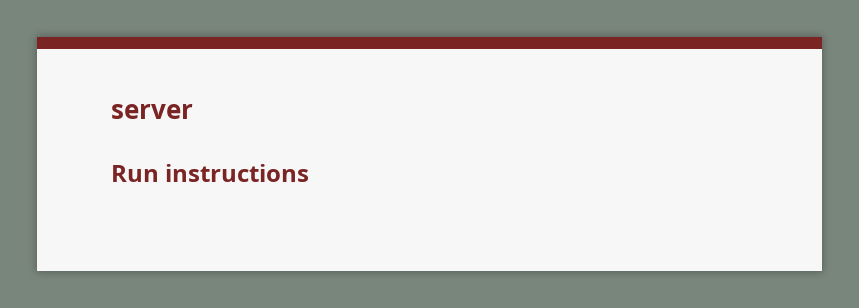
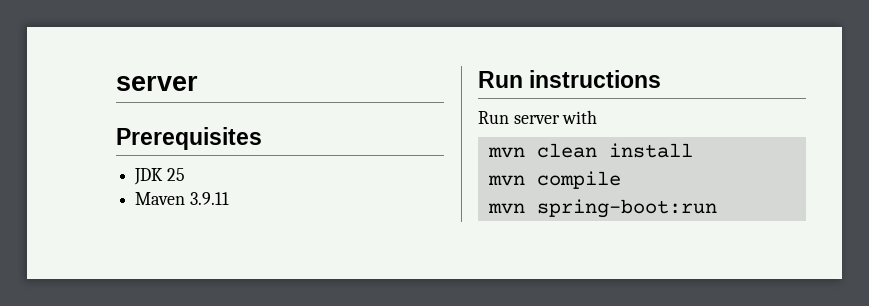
[111,164,310,182] Run instructions -> [116,127,262,150] [134,168,185,185] [135,192,229,205] [478,70,662,88] [478,110,598,124] [487,143,693,158] [487,171,621,189] [487,199,717,218] Prerequisites // JDK 25 // Maven 3.9.11 // Run instructions // Run server with // mvn clean install // mvn compile // mvn spring-boot:run

